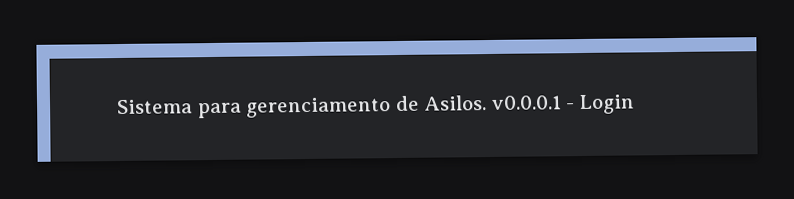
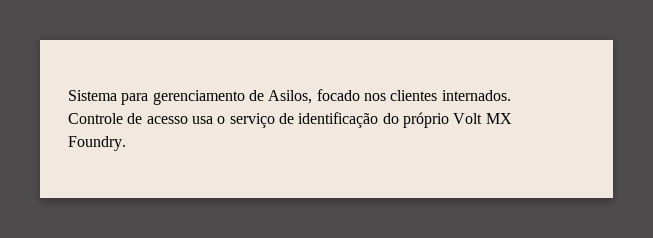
[423,94,635,115] Asilos. v0.0.0.1 - Login -> [268,89,511,104] [68,112,512,128] [68,136,126,151] Asilos, focado nos clientes internados. Controle de acesso usa o serviço de identificação do próprio Volt MX Foundry.

